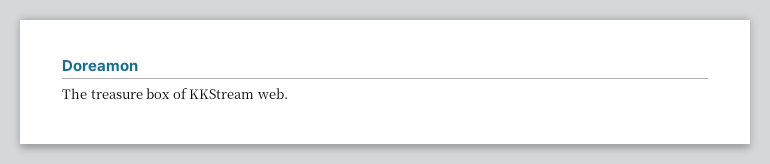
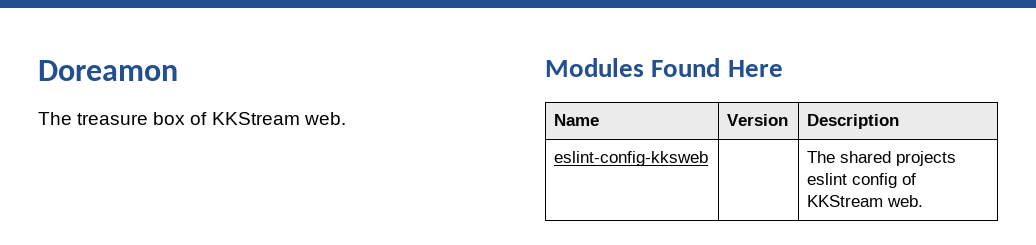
(288, 93) none -> [545,58,783,77] [554,114,600,126] [727,114,789,126] [807,114,900,129] [554,151,709,166] [807,151,957,166] [807,173,917,188] [807,195,924,207] // Modules Found Here // Name | Version | Description // eslint-config-kksweb | | The shared projects eslint config of KKStream web.

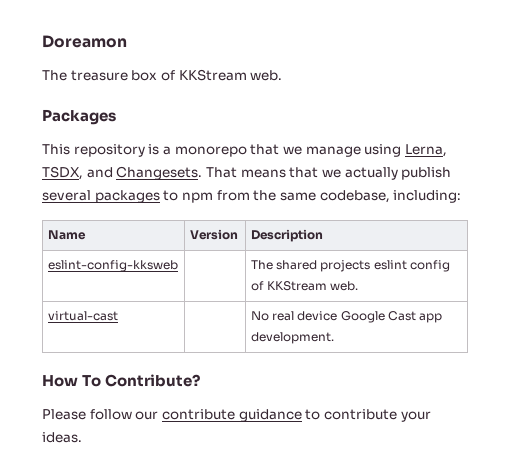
[545,58,783,77] Modules Found Here -> [42,109,116,125] [42,144,447,157] [42,166,452,180] [42,190,462,203] Packages // This repository is a monorepo that we manage using Lerna, TSDX, and Changesets. That means that we actually publish several packages to npm from the same codebase, including:
(924, 201) none -> [47,311,118,321] [250,311,443,323] [250,332,334,344] [42,374,201,387] [42,409,431,422] [42,432,82,443] // virtual-cast | | No real device Google Cast app development. // How To Contribute? // Please follow our contribute guidance to contribute your ideas.

